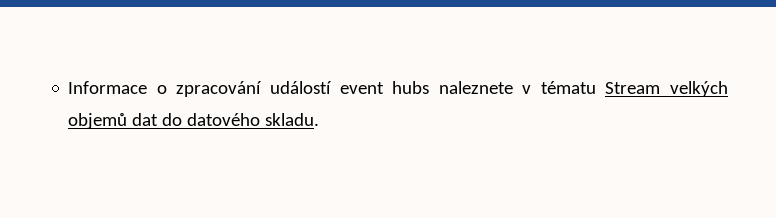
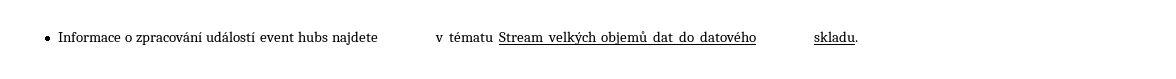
[438,81,513,94] naleznete -> [332,31,379,45] najdete

